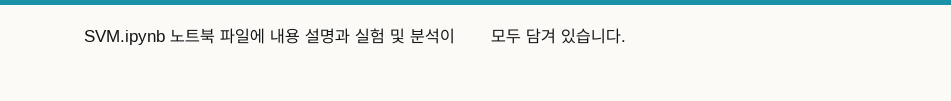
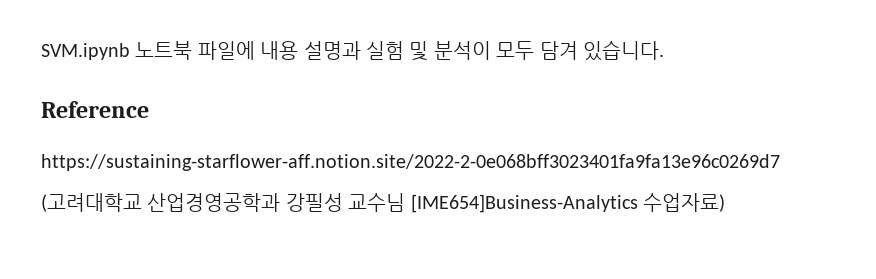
(626, 36) none -> [41,101,149,118] [41,154,780,171] [41,193,725,213] // Reference // https://sustaining-starflower-aff.notion.site/2022-2-0e068bff3023401fa9fa13e96c0269d7 // (고려대학교 산업경영공학과 강필성 교수님 [IME654]Business-Analytics 수업자료)

